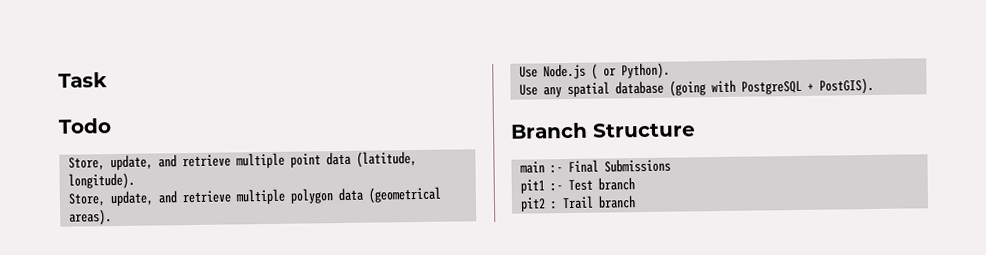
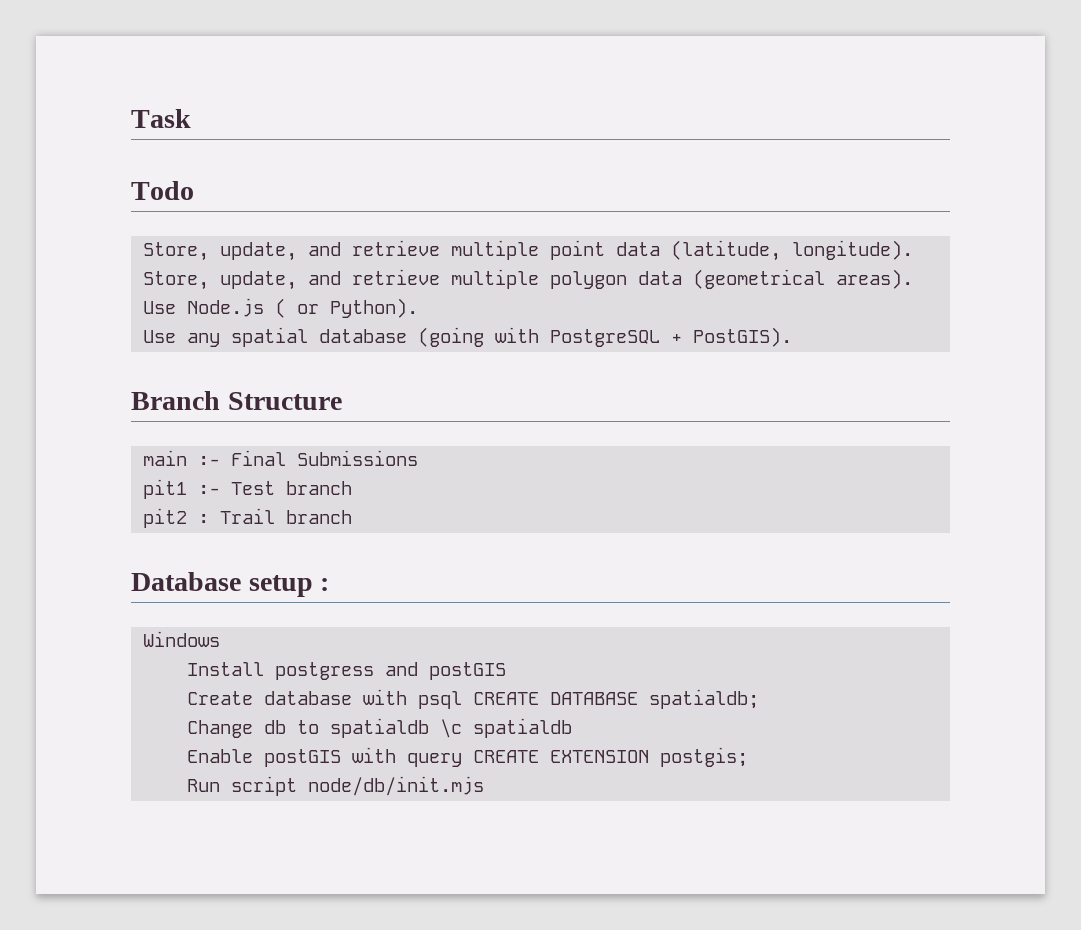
(636, 202) none -> [131,572,330,597] [143,631,220,647] [187,662,506,680] [187,689,759,709] [187,718,572,738] [187,747,748,767] [187,776,484,796] // Database setup : // Windows // Install postgress and postGIS // Create database with psql CREATE DATABASE spatialdb; // Change db to spatialdb \c spatialdb // Enable postGIS with query CREATE EXTENSION postgis; // Run script node/db/init.mjs

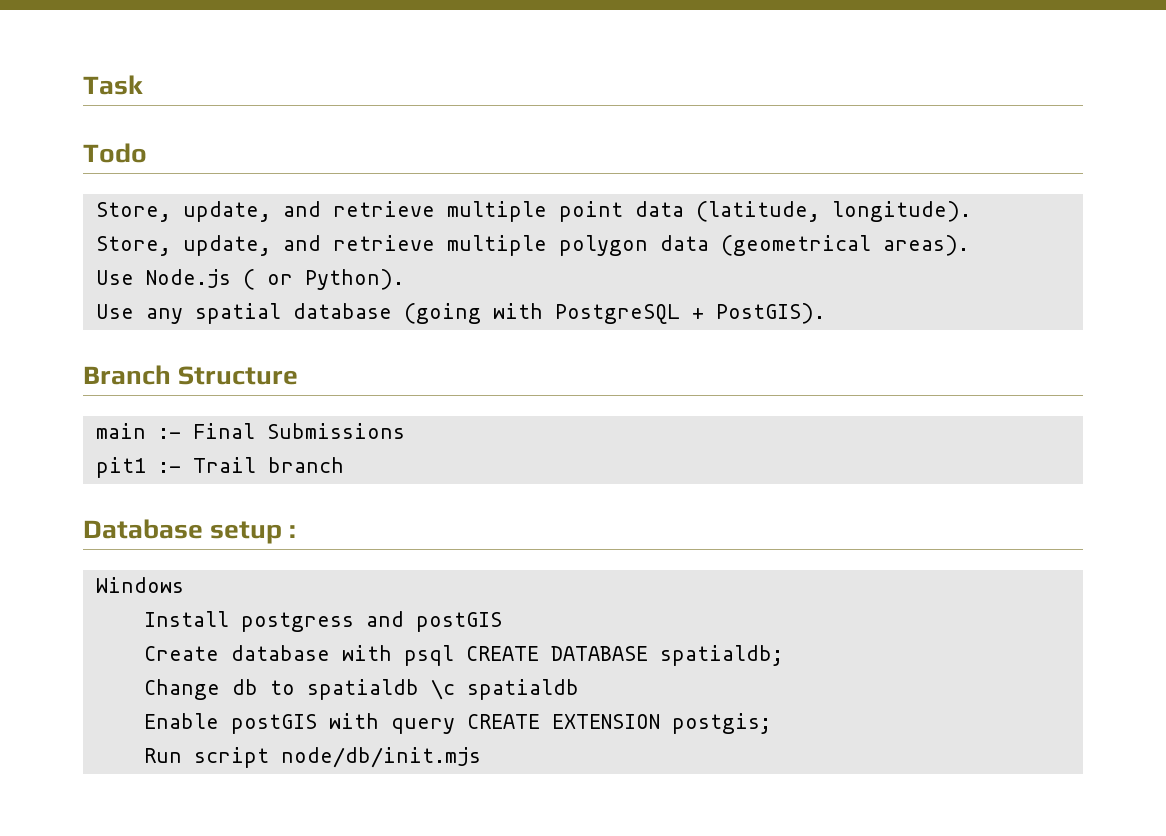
[231,481,352,495] [143,508,209,528] Test branch // pit2 : -> (182, 467) none

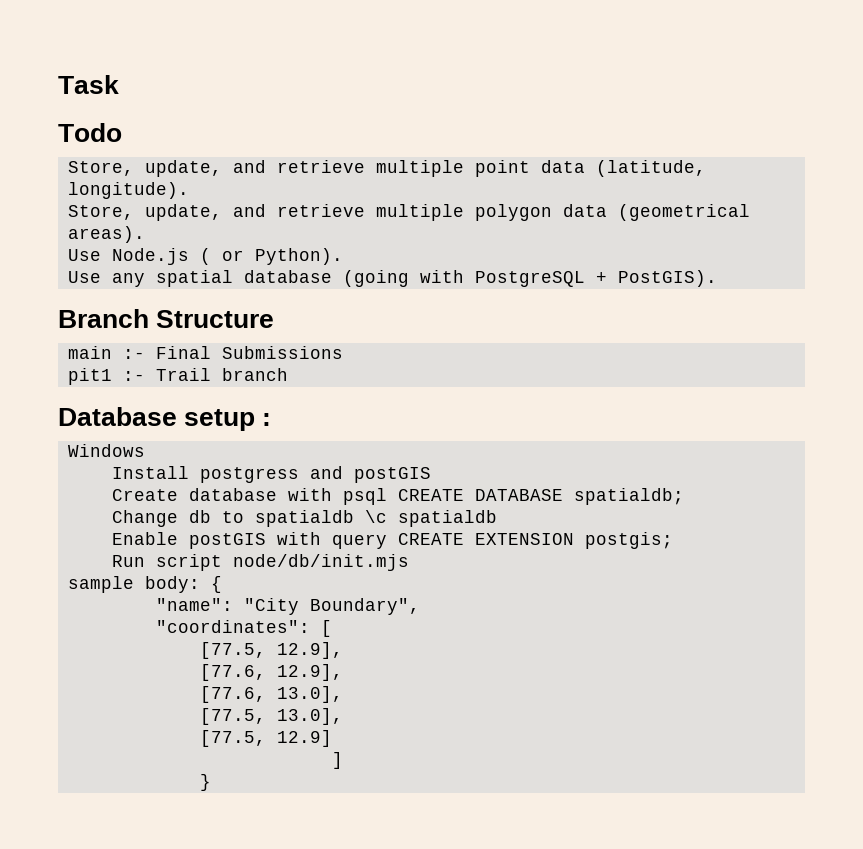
(482, 757) none -> [67,576,222,593] [155,598,420,615] [155,620,332,637] [199,642,343,659] [199,664,343,681] [199,686,343,703] [199,708,343,725] [199,730,332,747] [331,752,343,769] [199,774,211,791] // sample body: { // "name": "City Boundary", // "coordinates": [ // [77.5, 12.9], // [77.6, 12.9], // [77.6, 13.0], // [77.5, 13.0], // [77.5, 12.9] // ] // }

